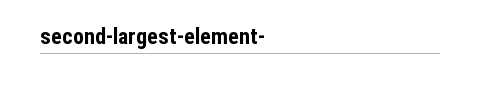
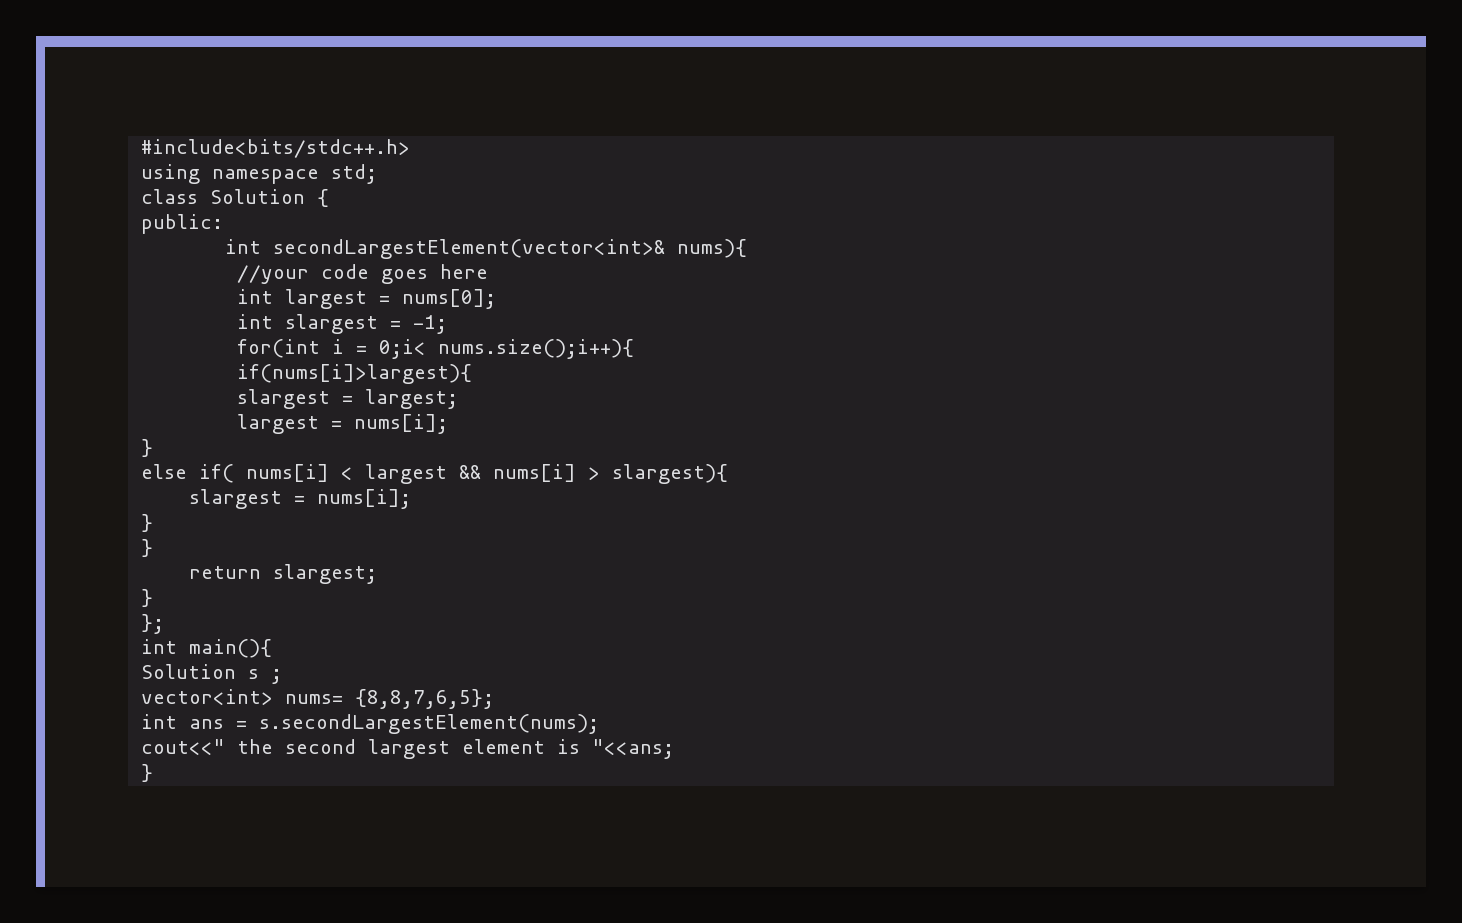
[40,27,265,49] second-largest-element- -> [140,139,410,158] [140,164,377,184] [140,189,329,207] [140,214,223,234] [224,239,747,259] [236,264,488,284] [236,289,496,309] [236,314,447,334] [236,339,634,359] [236,364,472,384] [236,389,458,409] [236,414,448,434] [140,439,153,457] [140,464,728,484] [188,489,411,509] [140,514,153,532] [140,539,153,557] [188,564,377,584] [140,589,153,607] [140,614,164,634] [140,639,272,658] [140,664,282,684] [140,689,494,709] [140,714,599,734] [140,739,674,759] [140,764,153,782] #include<bits/stdc++.h> // using namespace std; // class Solution { // public: // int secondLargestElement(vector<int>& nums){ // //your code goes here // int largest = nums[0]; // int slargest = -1; // for(int i = 0;i< nums.size();i++){ // if(nums[i]>largest){ // slargest = largest; // largest = nums[i]; // } // else if( nums[i] < largest && nums[i] > slargest){ // slargest = nums[i]; // } // } // return slargest; // } // }; // int main(){ // Solution s ; // vector<int> nums= {8,8,7,6,5}; // int ans = s.secondLargestElement(nums); // cout<<" the second largest element is "<<ans; // }

